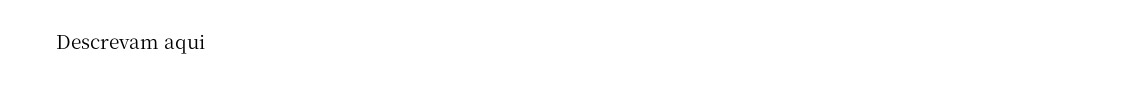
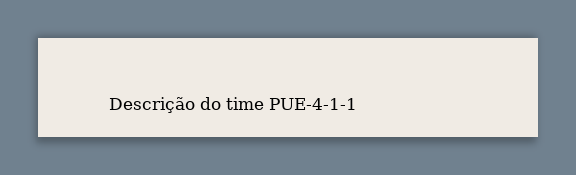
[56,34,206,54] Descrevam aqui -> [109,97,357,113] Descrição do time PUE-4-1-1

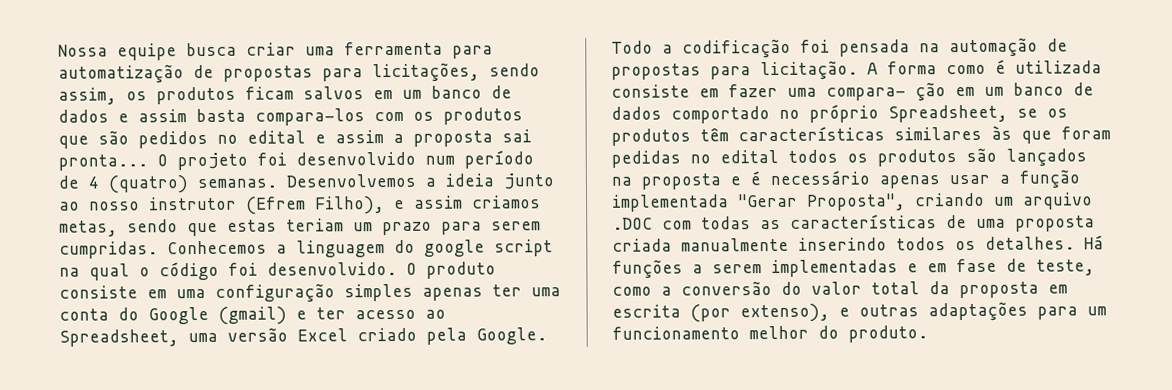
[109,97,357,113] Descrição do time PUE-4-1-1 -> [58,41,493,61] [58,62,540,84] [58,85,512,105] [58,107,523,126] [58,129,532,149] [58,150,534,171] [58,173,554,194] [59,195,541,215] [59,218,541,237] [59,239,553,259] [59,261,496,281] [59,283,561,303] [59,306,446,325] [59,327,547,347] [611,37,1068,59] [611,59,1102,81] [611,82,1094,102] [611,104,1068,124] [611,125,1111,146] [611,147,1087,168] [611,169,1080,190] [611,192,1093,212] [612,214,1095,232] [612,235,1104,252] [612,258,1095,279] [612,281,1068,299] [612,301,1107,323] [612,325,928,343] Nossa equipe busca criar uma ferramenta para automatização de propostas para licitações, sendo assim, os produtos ficam salvos em um banco de dados e assim basta compara-los com os produtos que são pedidos no edital e assim a proposta sai pronta... O projeto foi desenvolvido num período de 4 (quatro) semanas. Desenvolvemos a ideia junto ao nosso instrutor (Efrem Filho), e assim criamos metas, sendo que estas teriam um prazo para serem cumpridas. Conhecemos a linguagem do google script na qual o código foi desenvolvido. O produto consiste em uma configuração simples apenas ter uma conta do Google (gmail) e ter acesso ao Spreadsheet, uma versão Excel criado pela Google. Todo a codificação foi pensada na automação de propostas para licitação. A forma como é utilizada consiste em fazer uma compara- ção em um banco de dados comportado no próprio Spreadsheet, se os produtos têm características similares às que foram pedidas no edital todos os produtos são lançados na proposta e é necessário apenas usar a função implementada "Gerar Proposta", criando um arquivo .DOC com todas as características de uma proposta criada manualmente inserindo todos os detalhes. Há funções a serem implementadas e em fase de teste, como a conversão do valor total da proposta em escrita (por extenso), e outras adaptações para um funcionamento melhor do produto.

